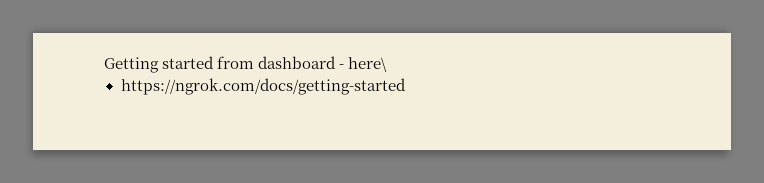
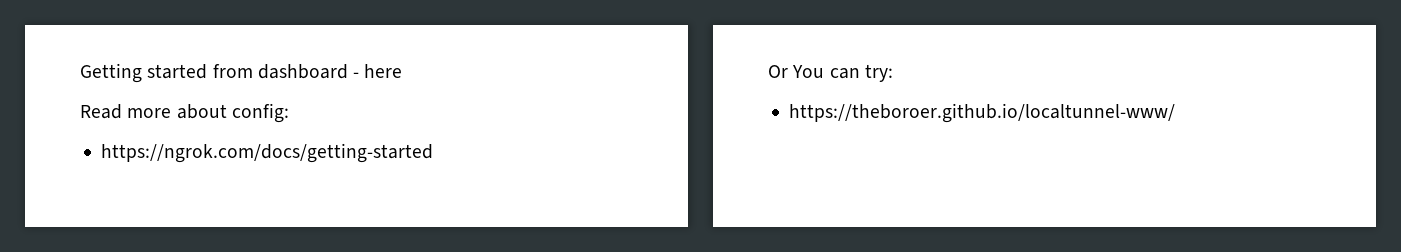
[348,57,388,72] [120,78,406,95] here\ // https://ngrok.com/docs/getting-started -> [364,64,403,78] [80,103,289,123] [101,143,434,163] [768,64,893,82] [789,103,1176,123] here // Read more about config: // https://ngrok.com/docs/getting-started // Or You can try: // https://theboroer.github.io/localtunnel-www/

